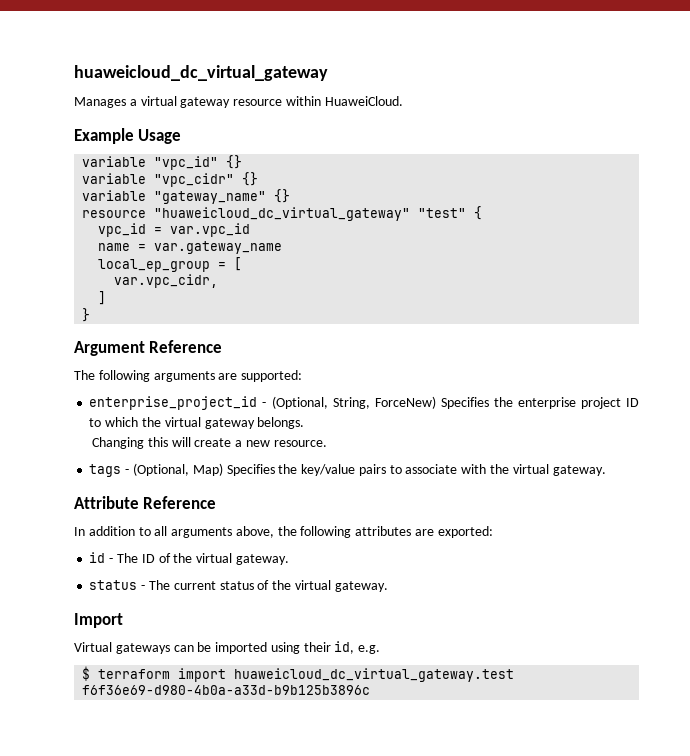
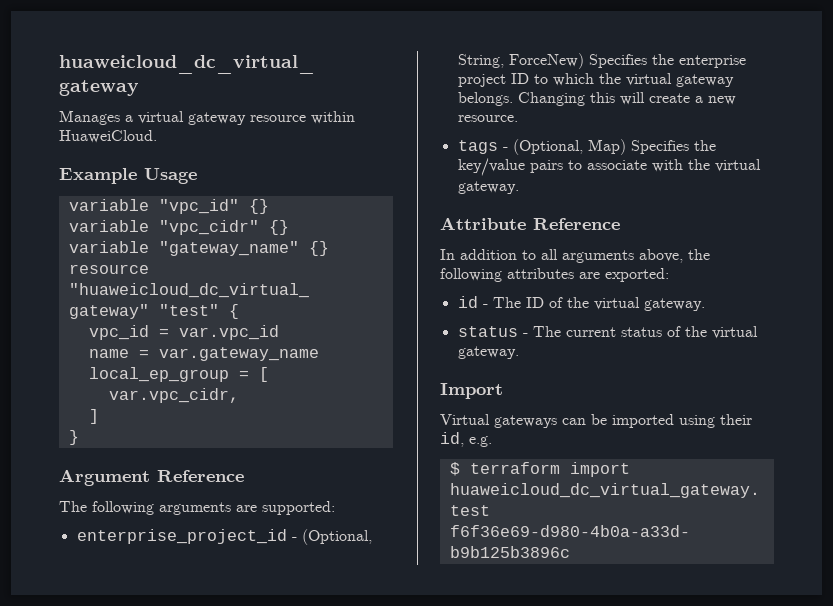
(305, 423) // -> (513, 99) none

